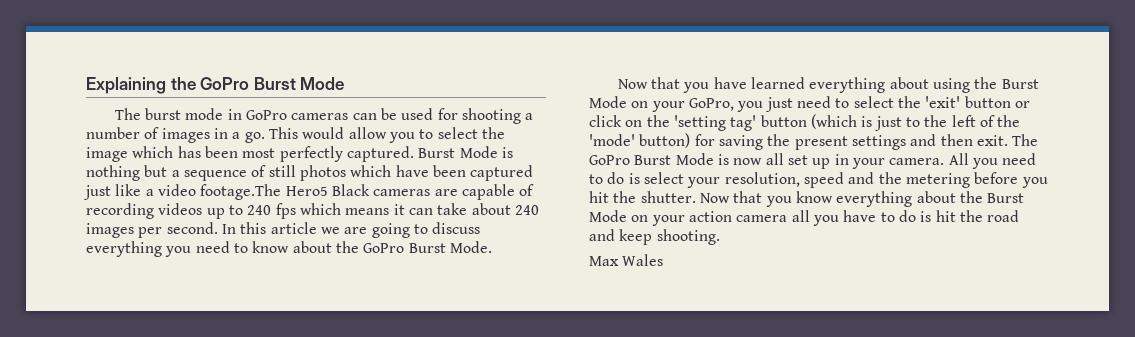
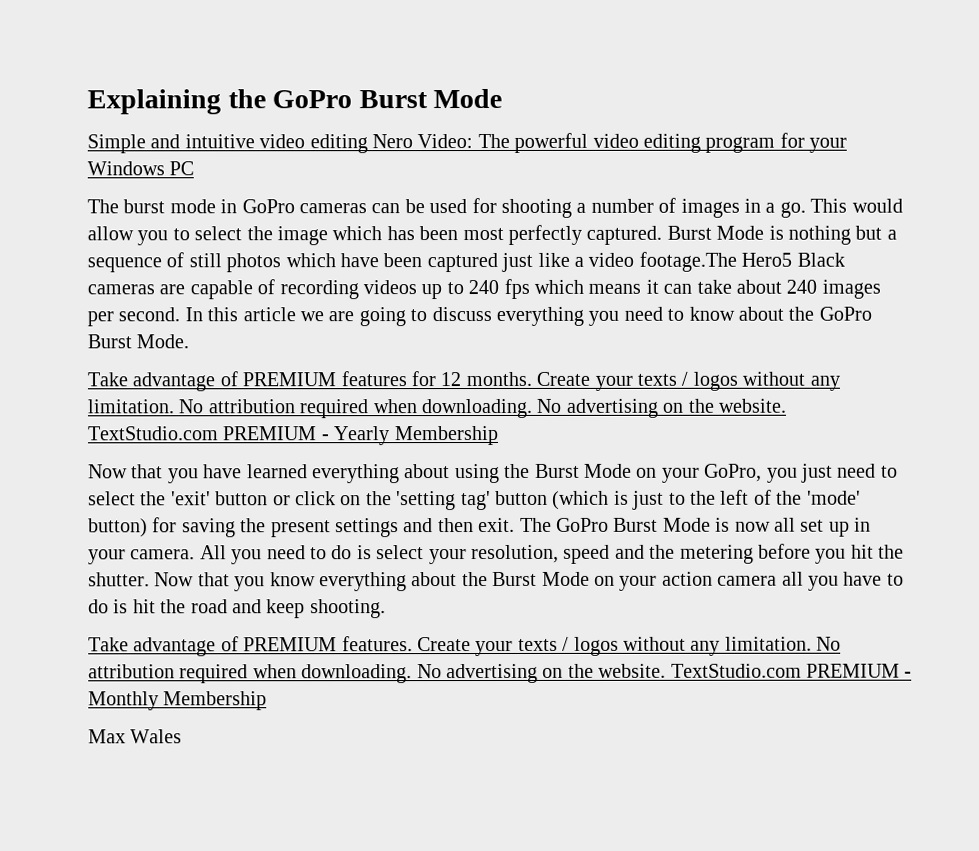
(345, 83) none -> [87,132,848,154] [87,161,195,176] // Simple and intuitive video editing Nero Video: The powerful video editing program for your Windows PC
(492, 247) none -> [87,371,840,392] [87,398,786,419] [88,425,499,446] // Take advantage of PREMIUM features for 12 months. Create your texts / logos without any limitation. No attribution required when downloading. No advertising on the website. TextStudio.com PREMIUM - Yearly Membership
(720, 237) none -> [88,636,842,657] [88,663,913,684] [88,691,268,711] // Take advantage of PREMIUM features. Create your texts / logos without any limitation. No attribution required when downloading. No advertising on the website. TextStudio.com PREMIUM - Monthly Membership

